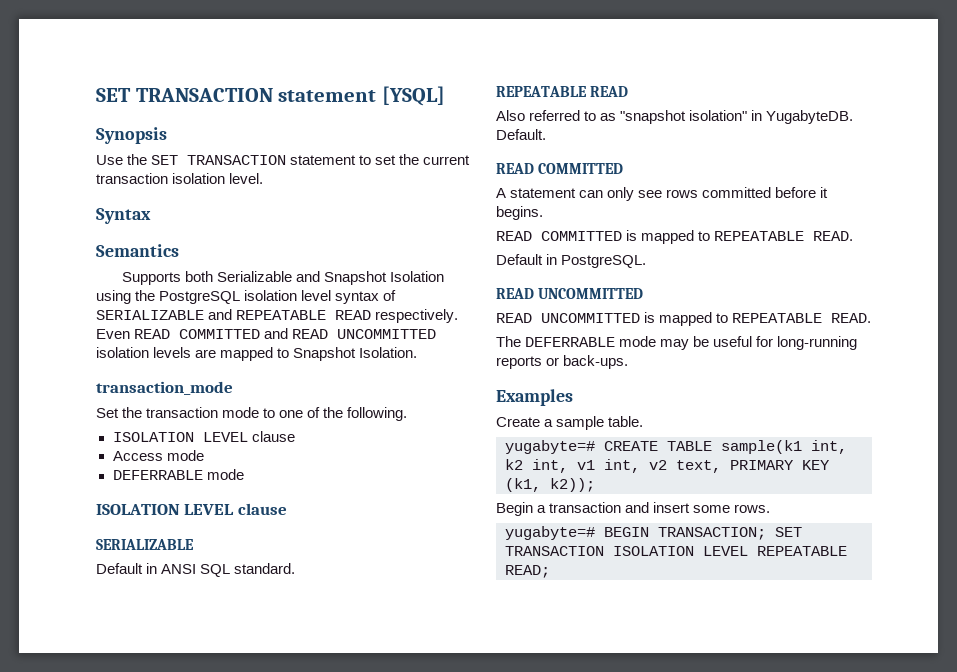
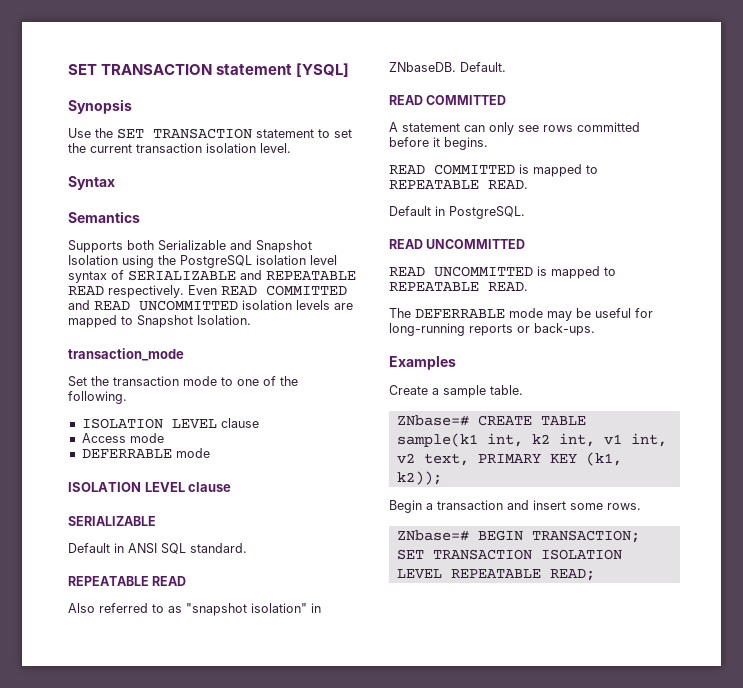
[766,110,854,124] YugabyteDB. -> [389,62,456,72] ZNbaseDB.
[505,440,595,454] yugabyte=# -> [396,415,469,426] ZNbase=#
[505,526,595,540] yugabyte=# -> [396,530,469,541] ZNbase=#

